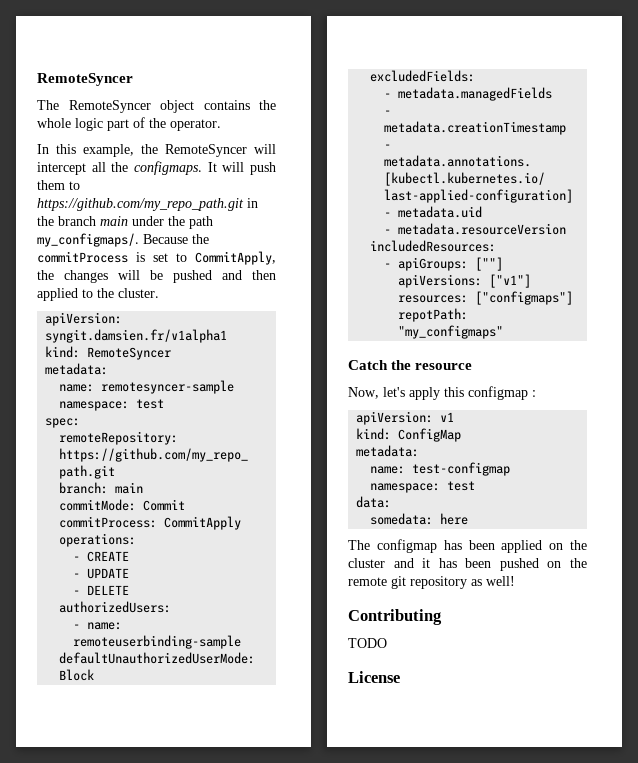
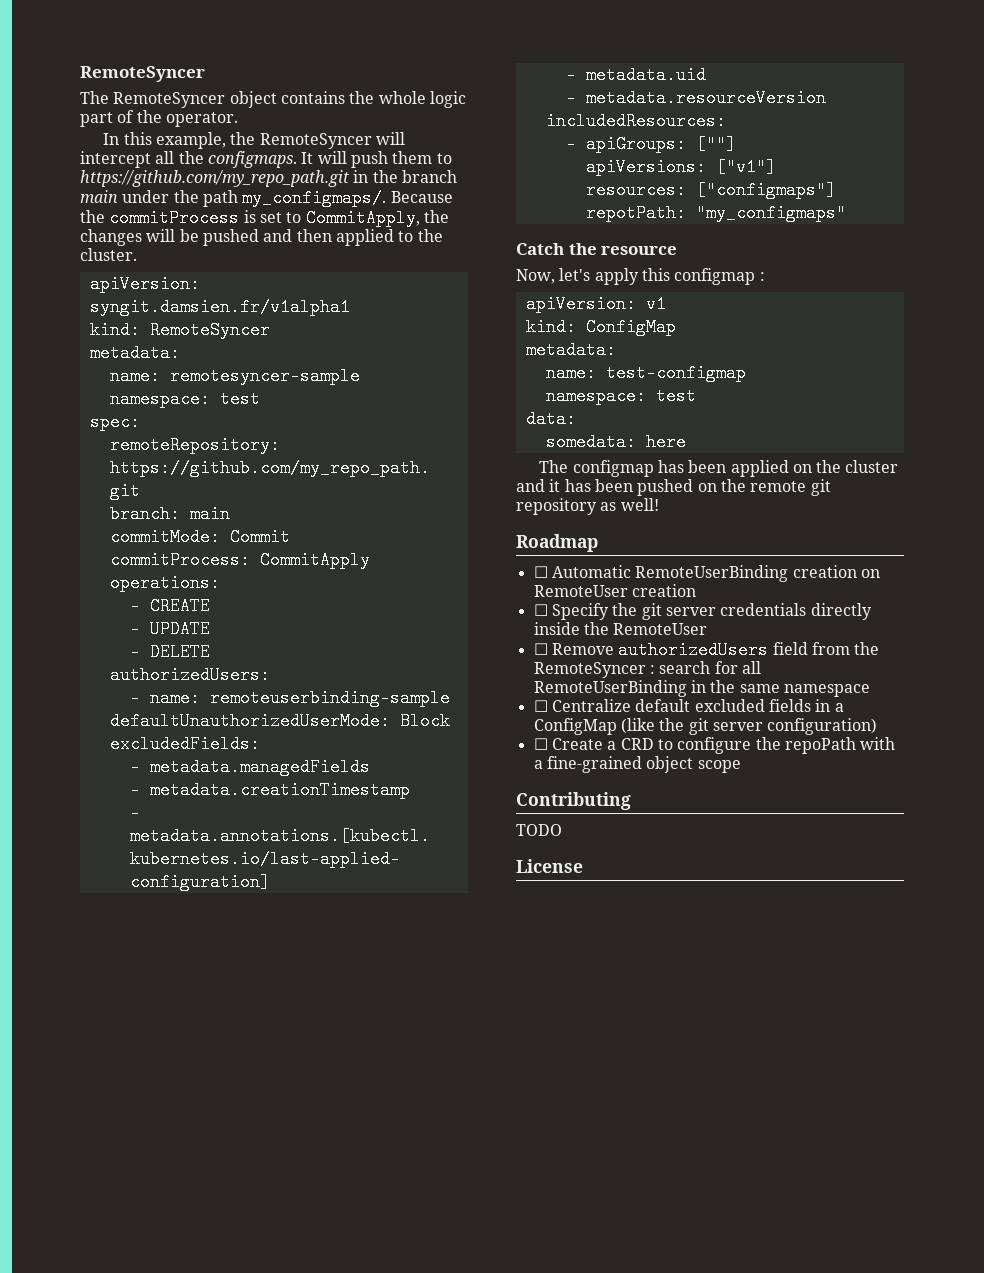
(515, 581) none -> [516,534,598,552] [533,565,880,582] [533,584,696,597] [533,603,872,620] [533,622,708,635] [533,641,880,659] [533,661,761,678] [533,680,870,697] [533,699,844,712] [533,718,878,735] [533,737,896,754] [533,756,741,773] // Roadmap // ☐ Automatic RemoteUserBinding creation on RemoteUser creation // ☐ Specify the git server credentials directly inside the RemoteUser // ☐ Remove authorizedUsers field from the RemoteSyncer : search for all RemoteUserBinding in the same namespace // ☐ Centralize default excluded fields in a ConfigMap (like the git server configuration) // ☐ Create a CRD to configure the repoPath with a fine-grained object scope

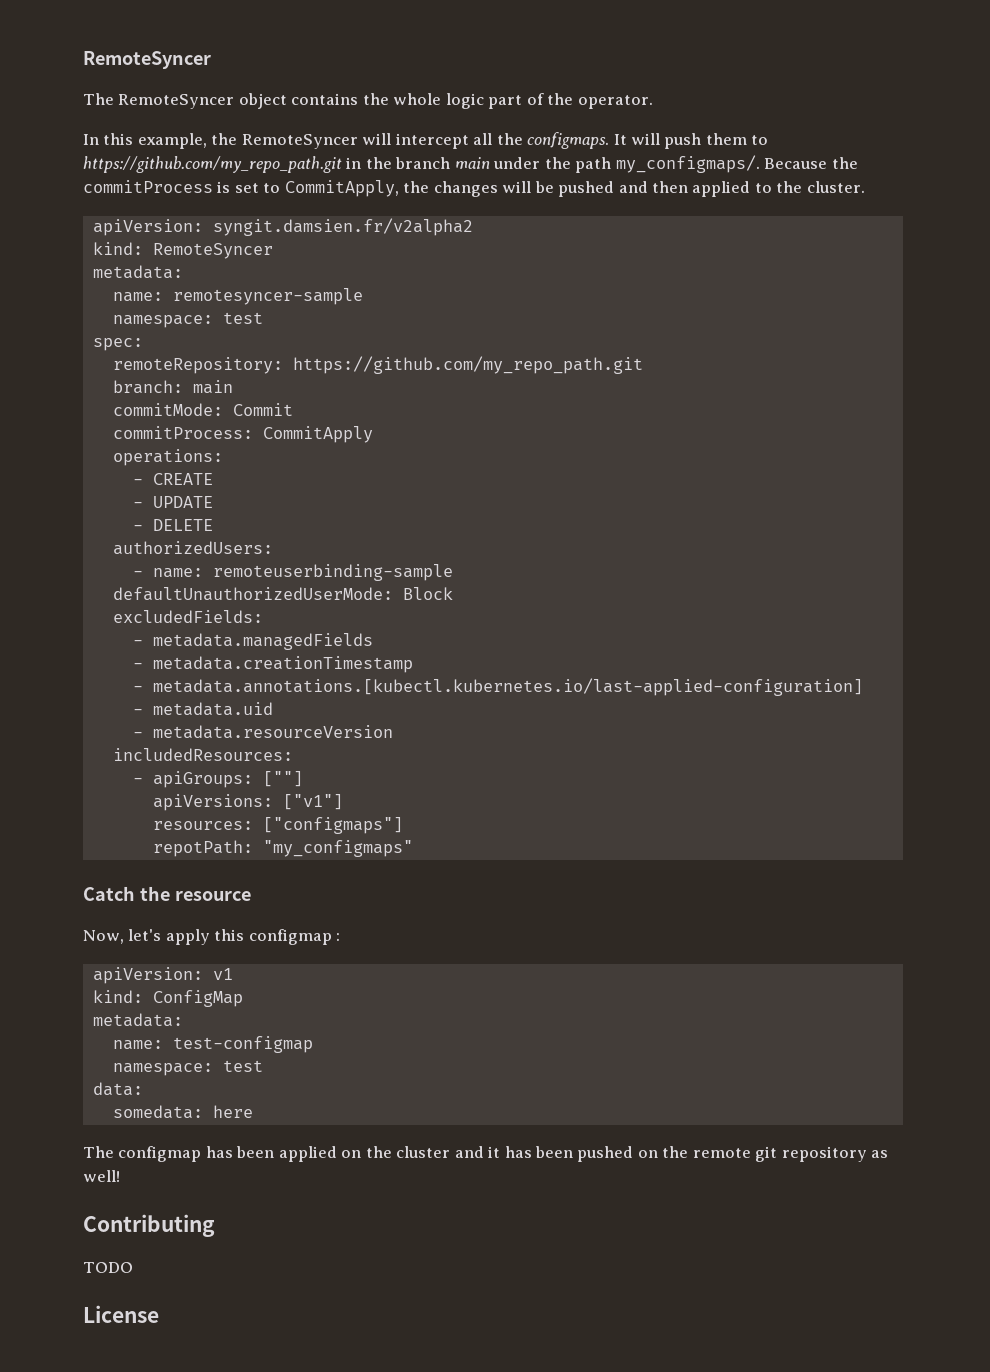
[89,298,350,316] syngit.damsien.fr/v1alpha1 -> [212,218,473,236] syngit.damsien.fr/v2alpha2
[516,534,598,552] [533,565,880,582] [533,584,696,597] [533,603,872,620] [533,622,708,635] [533,641,880,659] [533,661,761,678] [533,680,870,697] [533,699,844,712] [533,718,878,735] [533,737,896,754] [533,756,741,773] // Roadmap // ☐ Automatic RemoteUserBinding creation on RemoteUser creation // ☐ Specify the git server credentials directly inside the RemoteUser // ☐ Remove authorizedUsers field from the RemoteSyncer : search for all RemoteUserBinding in the same namespace // ☐ Centralize default excluded fields in a ConfigMap (like the git server configuration) // ☐ Create a CRD to configure the repoPath with a fine-grained object scope -> (120, 1176) none

